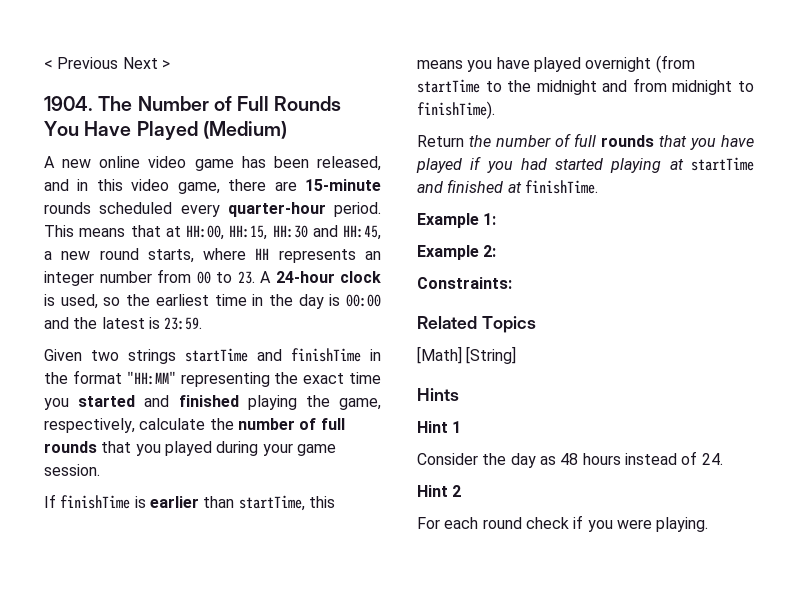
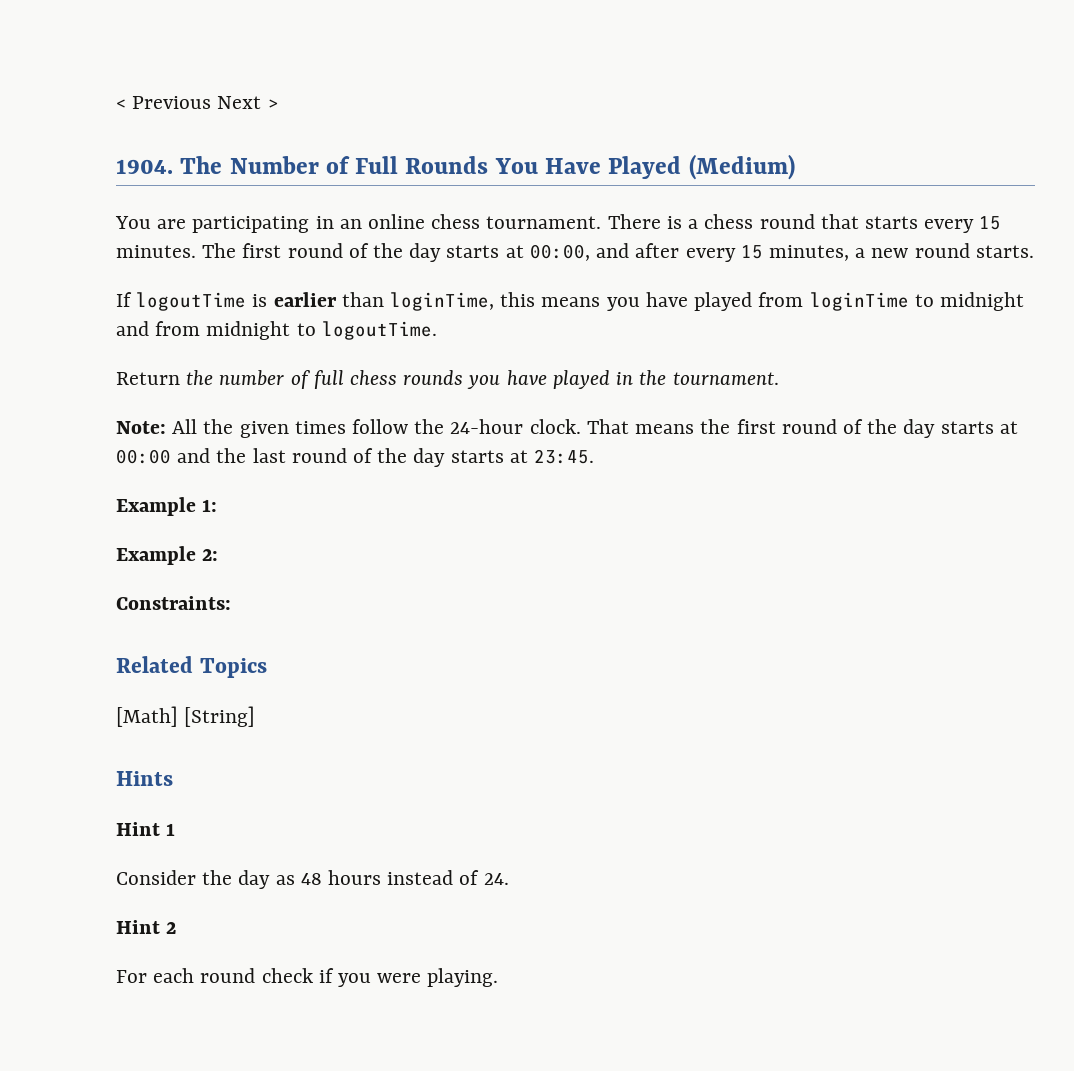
[44,156,381,171] [44,179,381,194] [44,202,381,217] [44,225,381,240] [44,248,381,263] [44,269,381,286] [44,294,381,309] [44,317,203,330] [44,348,381,364] [44,370,381,387] [44,395,381,410] [44,418,345,433] [44,441,336,456] [44,464,100,476] A new online video game has been released, and in this video game, there are 15-minute rounds scheduled every quarter-hour period. This means that at HH:00, HH:15, HH:30 and HH:45, a new round starts, where HH represents an integer number from 00 to 23. A 24-hour clock is used, so the earliest time in the day is 00:00 and the latest is 23:59. // Given two strings startTime and finishTime in the format "HH:MM" representing the exact time you started and finished playing the game, respectively, calculate the number of full rounds that you played during your game session. -> [115,214,1002,233] [116,243,1034,262] You are participating in an online chess tournament. There is a chess round that starts every 15 minutes. The first round of the day starts at 00:00, and after every 15 minutes, a new round starts.
[60,495,131,509] finishTime -> [136,292,247,311] logoutTime
[238,495,305,511] startTime, -> [390,292,495,311] loginTime,
[585,55,695,73] [417,79,532,93] overnight (from startTime to the -> [758,292,934,311] from loginTime to
[417,101,495,119] finishTime). -> [321,321,437,340] logoutTime.
[601,135,754,150] [416,156,754,173] [417,179,598,194] rounds that you have played if you had started playing at startTime and finished at finishTime. -> [350,370,779,389] [116,419,1018,438] [116,448,595,467] chess rounds you have played in the tournament. // Note: All the given times follow the 24-hour clock. That means the first round of the day starts at 00:00 and the last round of the day starts at 23:45.

